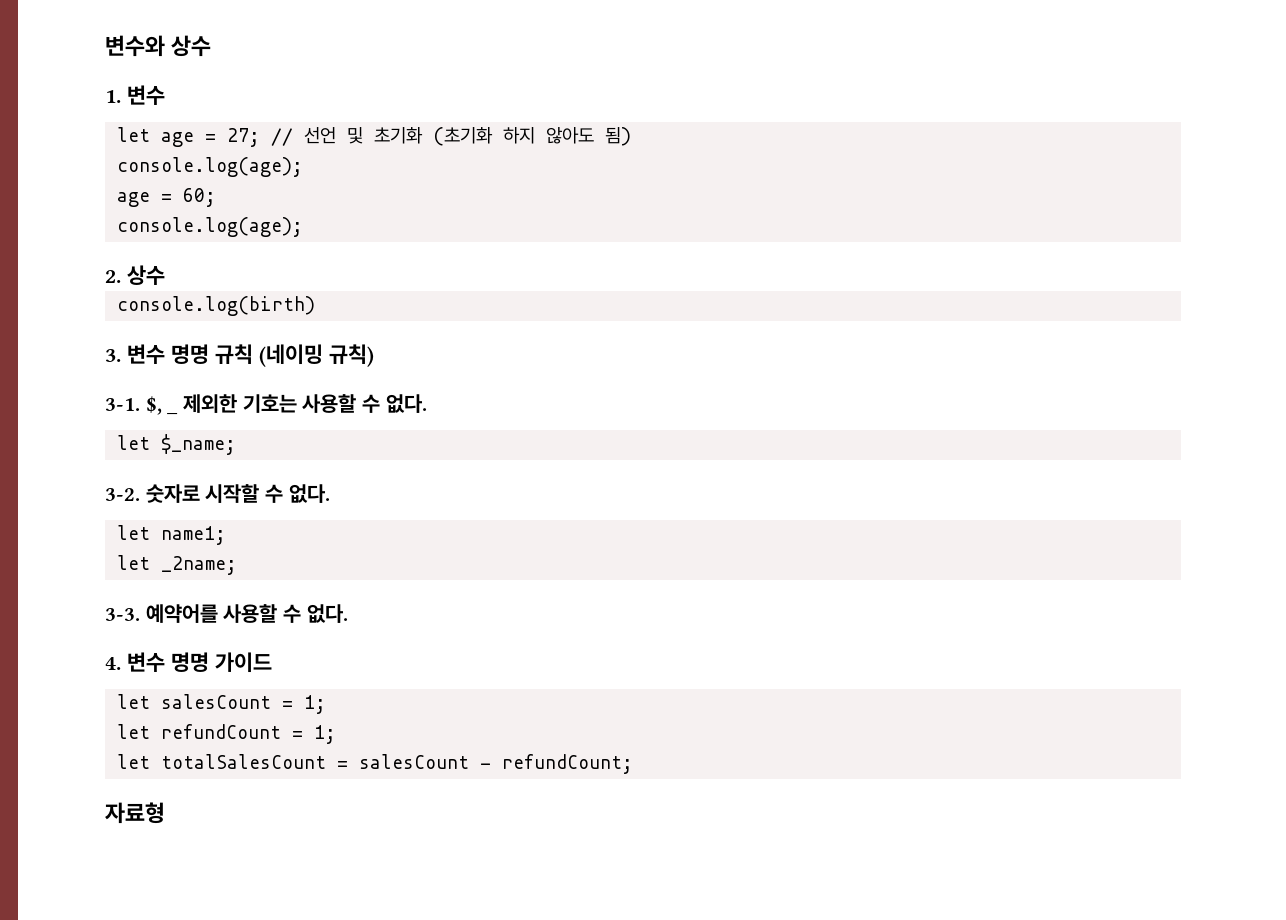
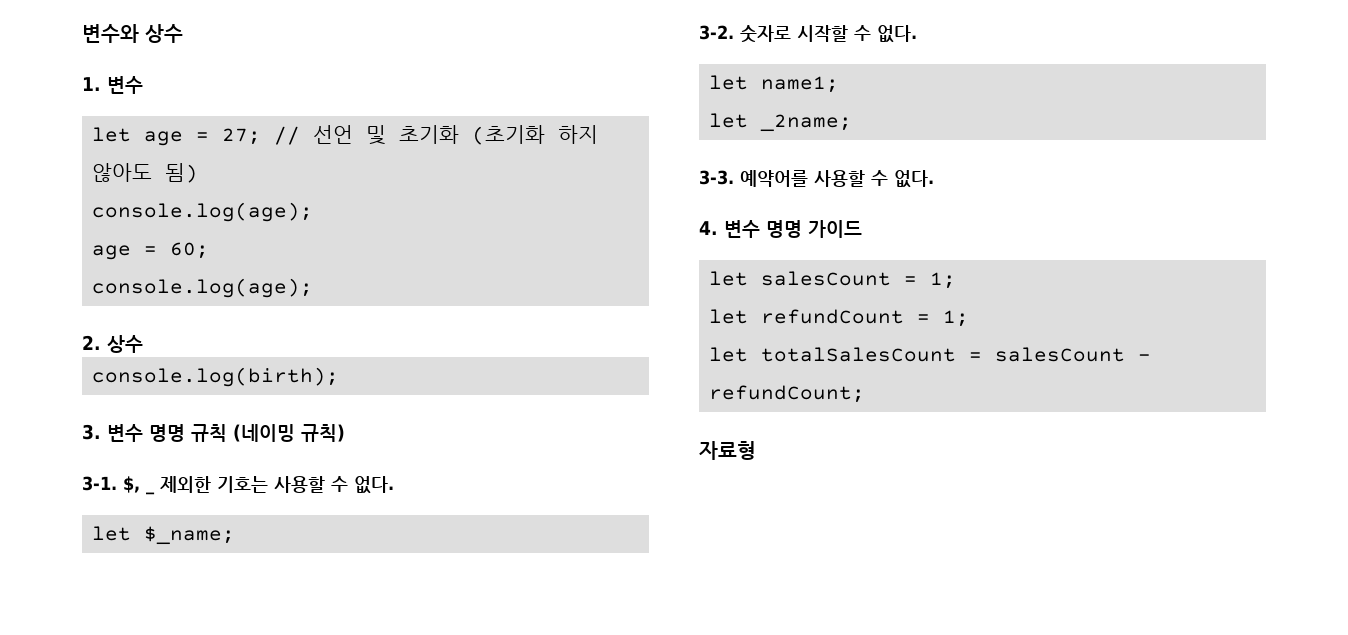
[117,296,315,316] console.log(birth) -> [92,367,340,387] console.log(birth);

